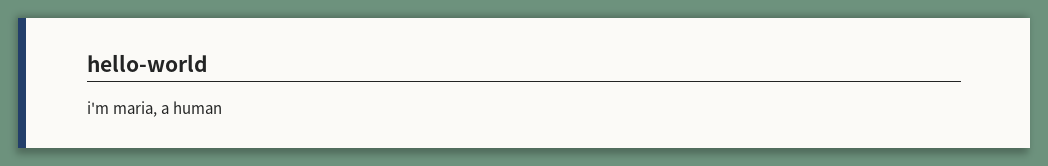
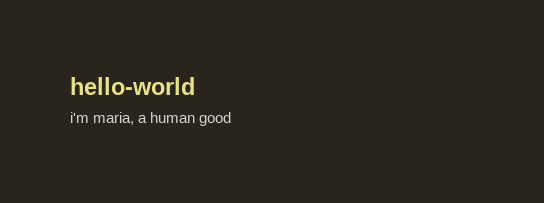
(223, 107) none -> [199,112,232,126] good

